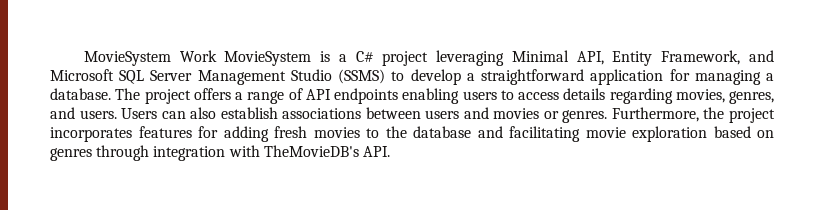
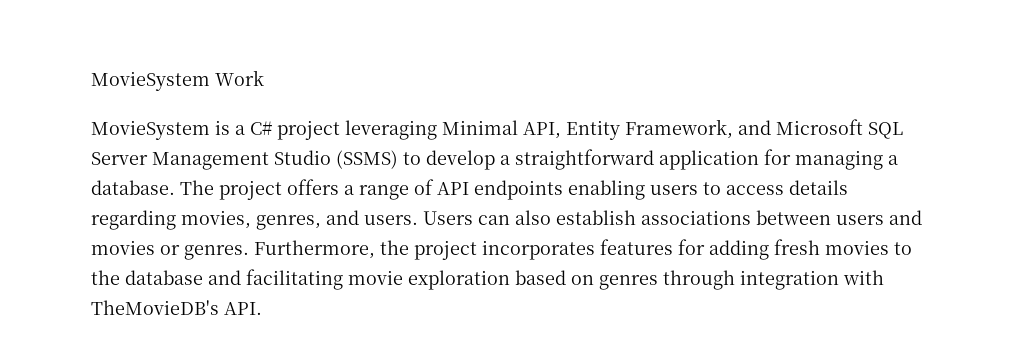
(217, 56) none -> (264, 78) //

